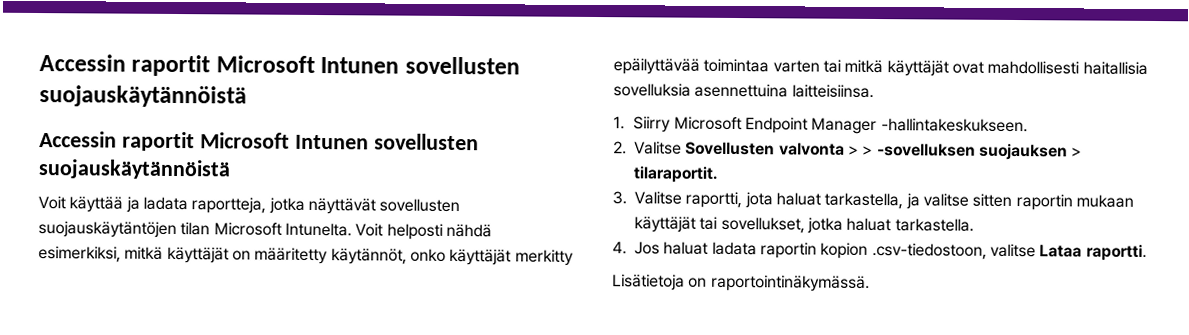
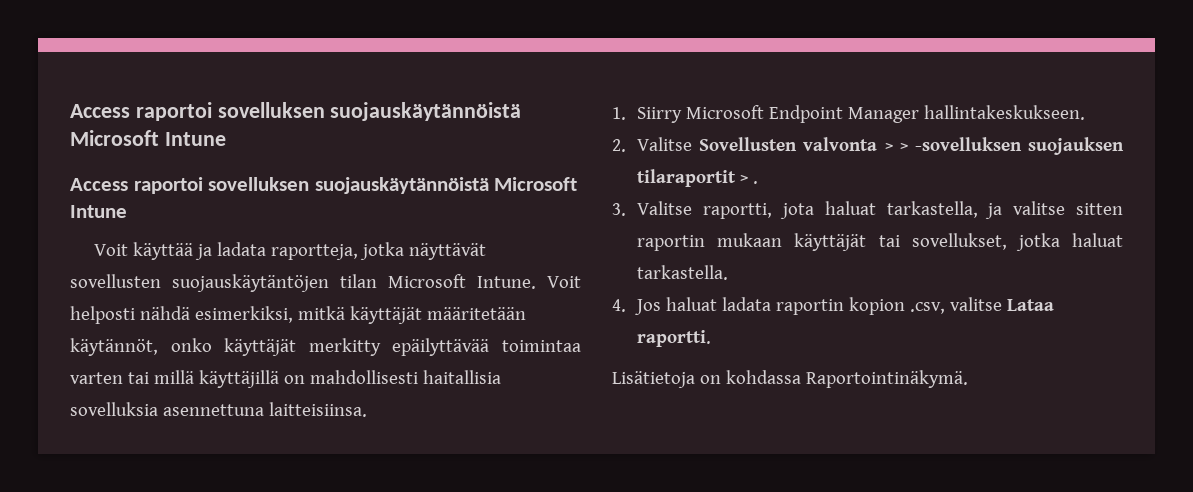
[39,54,520,77] [39,85,247,108] [39,131,479,152] [38,159,231,180] Accessin raportit Microsoft Intunen sovellusten suojauskäytännöistä // Accessin raportit Microsoft Intunen sovellusten suojauskäytännöistä -> [70,102,522,121] [70,130,226,146] [70,177,578,194] [70,205,127,218] Access raportoi sovelluksen suojauskäytännöistä Microsoft Intune // Access raportoi sovelluksen suojauskäytännöistä Microsoft Intune
[284,222,352,237] Intunelta. -> [477,276,536,289] Intune.
[231,247,329,265] on määritetty -> [426,307,526,320] määritetään
[844,59,984,77] mitkä käyttäjät ovat -> [153,370,305,388] millä käyttäjillä on
[694,83,789,98] asennettuina -> [162,404,264,416] asennettuna
[880,118,1028,133] -hallintakeskukseen. -> [924,105,1086,120] hallintakeskukseen.
[1071,147,1083,157] [633,166,719,183] > tilaraportit. -> [637,169,759,187] tilaraportit > .
[871,242,987,260] .csv-tiedostoon, -> [910,302,946,314] .csv,
[710,274,870,292] raportointinäkymässä. -> [725,370,968,388] kohdassa Raportointinäkymä.

